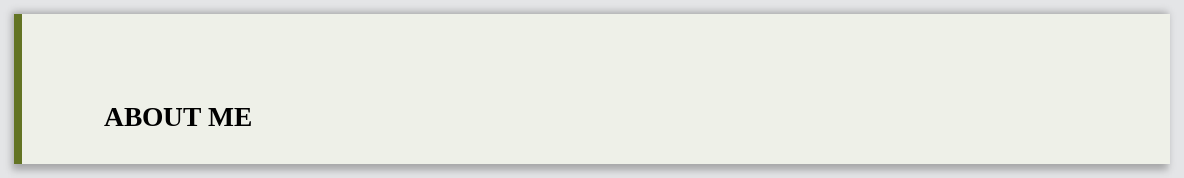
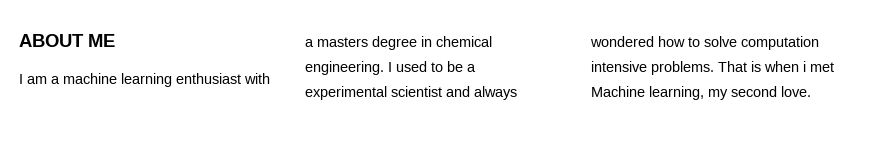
(253, 117) none -> [19,73,270,87] [305,36,492,50] [305,61,476,75] [305,86,517,100] [590,36,819,50] [591,61,834,75] [591,86,811,100] // I am a machine learning enthusiast with a masters degree in chemical engineering. I used to be a experimental scientist and always wondered how to solve computation intensive problems. That is when i met Machine learning, my second love.

